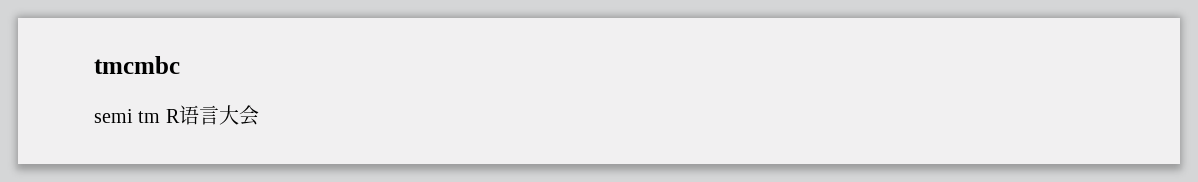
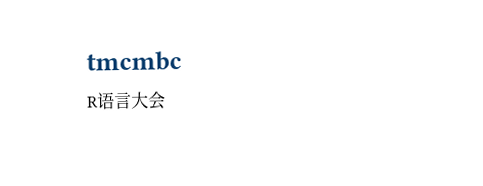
[94,109,161,123] semi tm -> (182, 61) none

